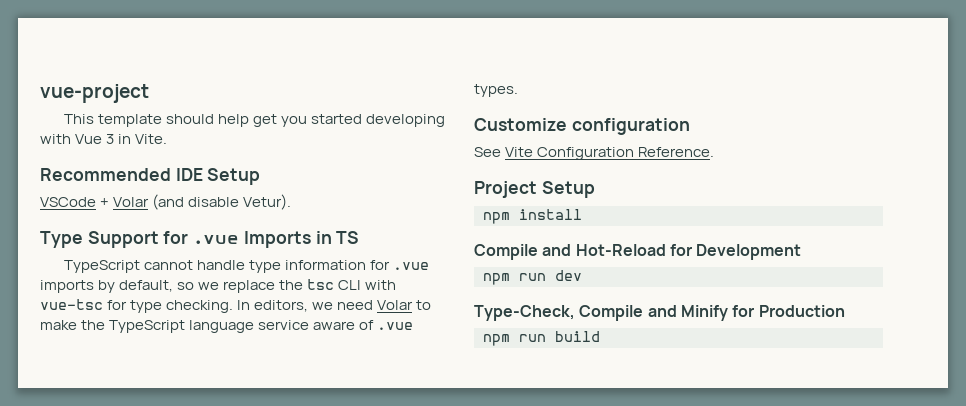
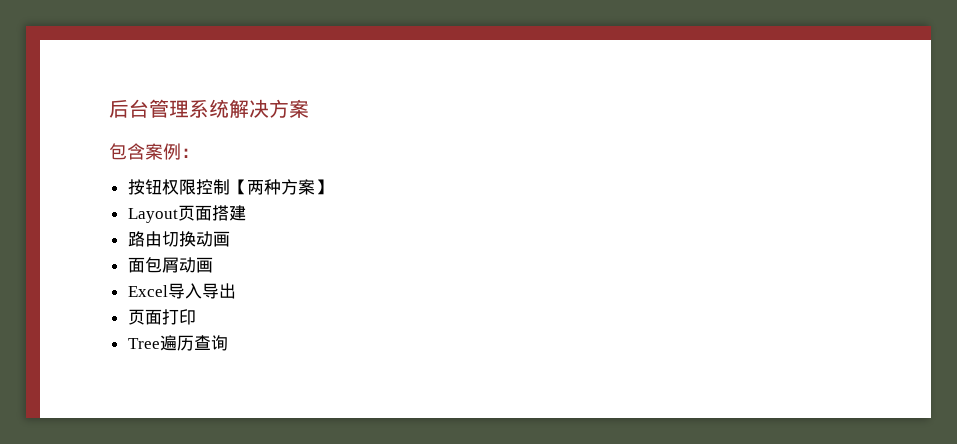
[40,84,149,103] [63,114,445,127] [40,134,168,144] [40,168,261,185] [40,194,292,210] [40,231,360,248] [63,260,429,273] [40,279,397,293] [40,299,432,313] [40,320,414,333] [474,84,518,97] [474,118,690,135] [474,147,715,160] [474,181,595,198] [483,209,582,224] [474,244,802,260] [483,270,582,285] [474,305,845,321] [483,331,600,346] vue-project // This template should help get you started developing with Vue 3 in Vite. // Recommended IDE Setup // VSCode + Volar (and disable Vetur). // Type Support for .vue Imports in TS // TypeScript cannot handle type information for .vue imports by default, so we replace the tsc CLI with vue-tsc for type checking. In editors, we need Volar to make the TypeScript language service aware of .vue types. // Customize configuration // See Vite Configuration Reference. // Project Setup // npm install // Compile and Hot-Reload for Development // npm run dev // Type-Check, Compile and Minify for Production // npm run build -> [109,99,309,118] [109,143,199,160] [127,179,332,195] [127,205,246,223] [127,231,230,247] [127,257,213,273] [127,283,236,299] [127,309,196,325] [127,335,228,351] 后台管理系统解决方案 // 包含案例： // 按钮权限控制【两种方案】 // Layout页面搭建 // 路由切换动画 // 面包屑动画 // Excel导入导出 // 页面打印 // Tree遍历查询

